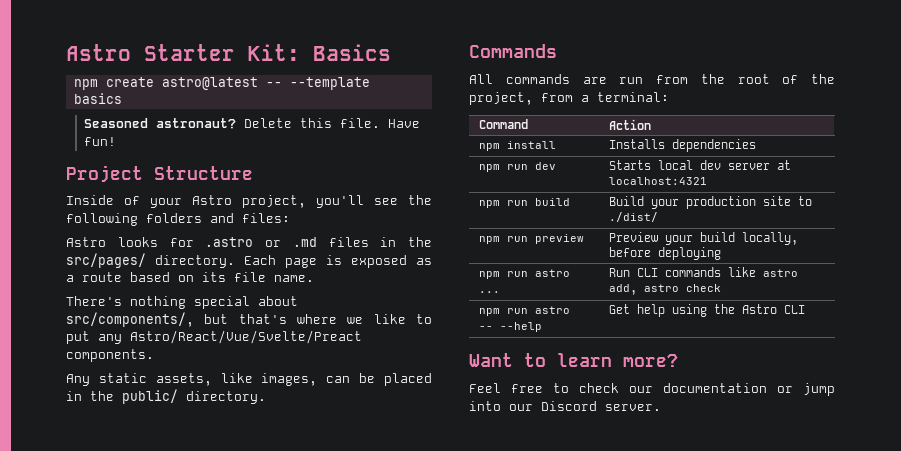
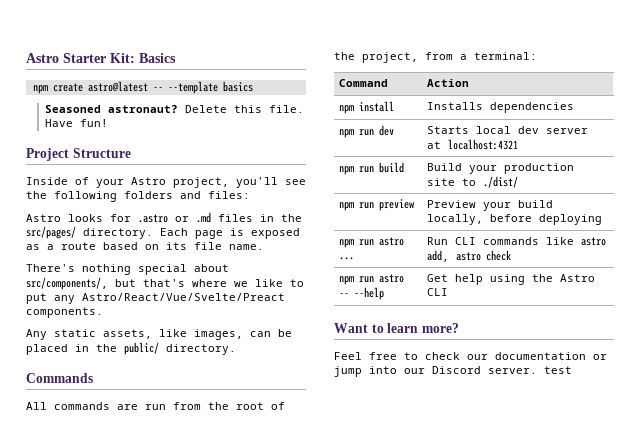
(661, 407) none -> [544,366,572,374] test

